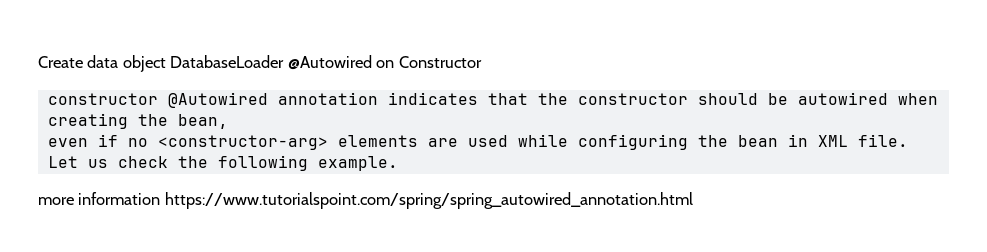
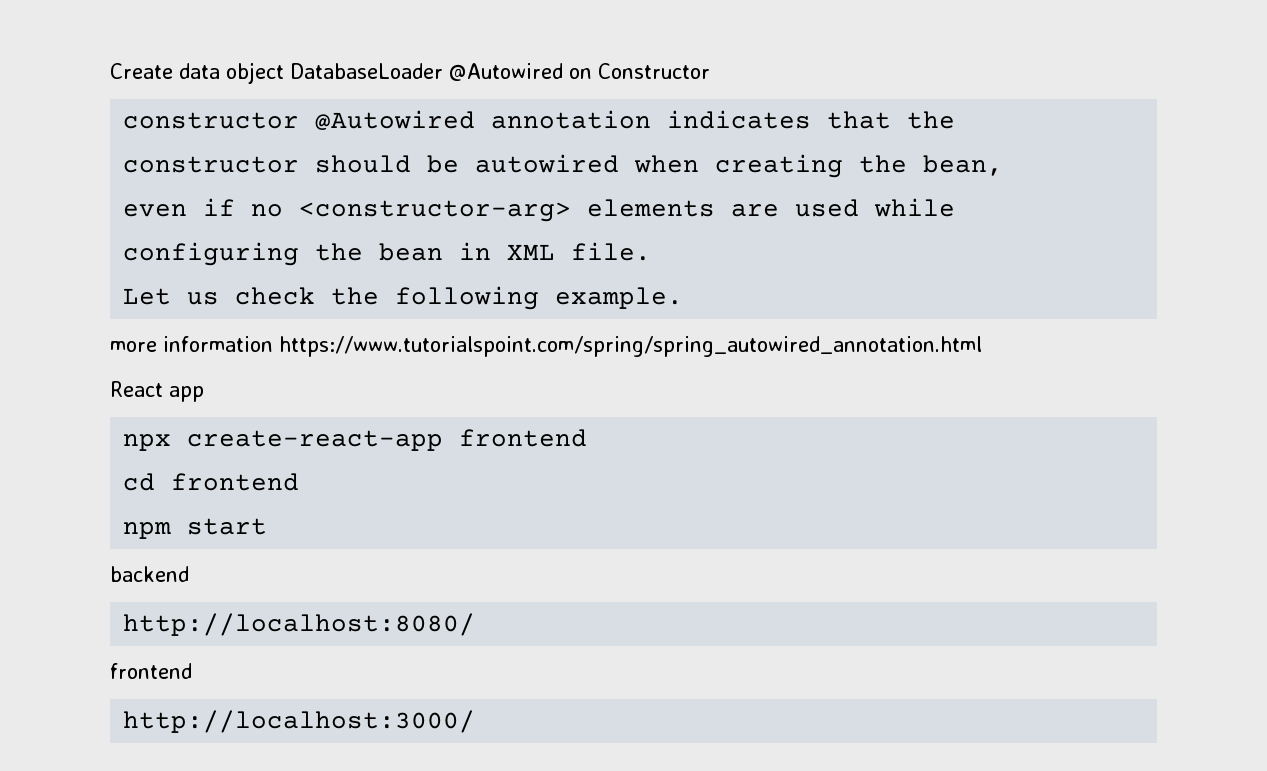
(693, 200) none -> [110,381,204,402] [123,429,588,451] [123,473,300,491] [123,518,268,539] [110,566,189,582] [123,613,476,636] [110,663,192,679] [123,710,476,733] // React app // npx create-react-app frontend // cd frontend // npm start // backend // http://localhost:8080/ // frontend // http://localhost:3000/

